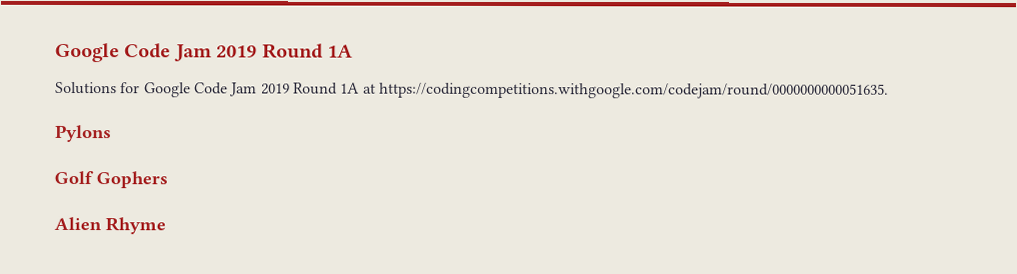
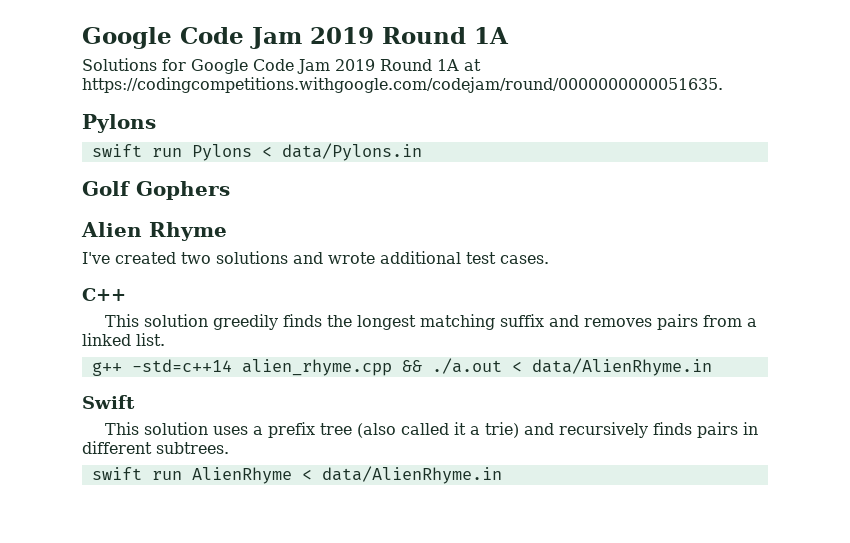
(112, 133) none -> [91,143,422,161] // swift run Pylons < data/Pylons.in
(166, 226) none -> [82,251,549,264] [82,288,126,301] [104,314,757,330] [82,333,165,346] [91,358,712,376] [82,395,135,409] [104,422,758,438] [82,441,229,454] [91,466,502,484] // I've created two solutions and wrote additional test cases. // C++ // This solution greedily finds the longest matching suffix and removes pairs from a linked list. // g++ -std=c++14 alien_rhyme.cpp && ./a.out < data/AlienRhyme.in // Swift // This solution uses a prefix tree (also called it a trie) and recursively finds pairs in different subtrees. // swift run AlienRhyme < data/AlienRhyme.in

